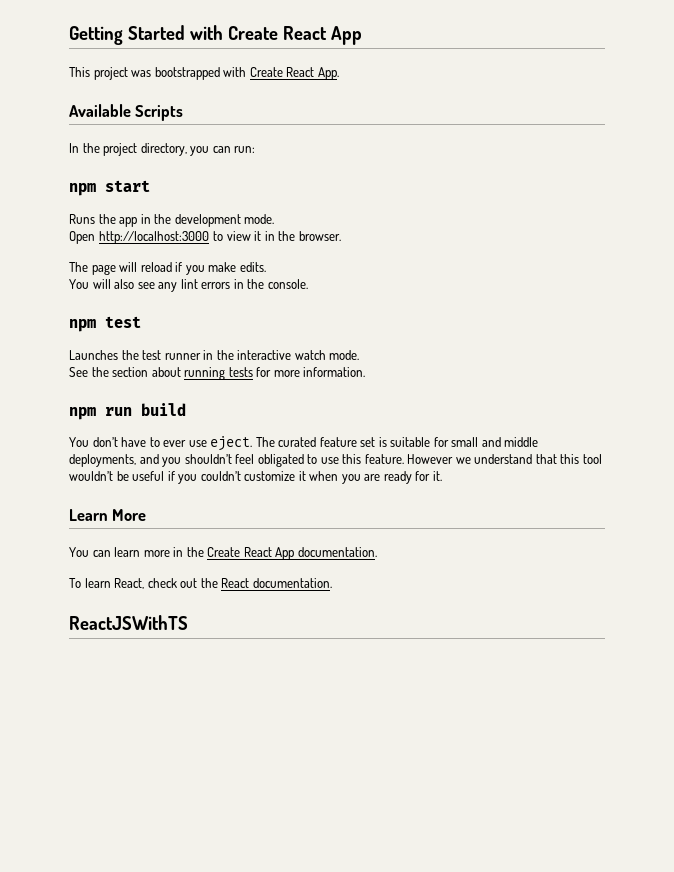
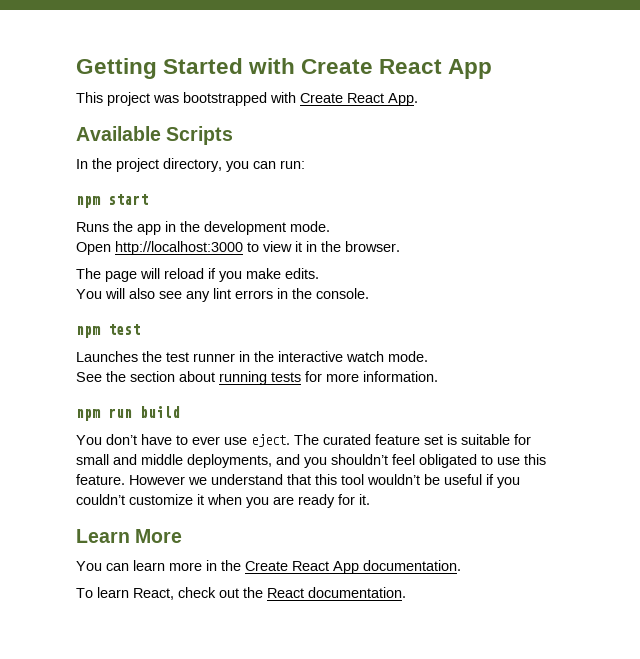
[69,615,188,630] // ReactJSWithTS -> (406, 592) none

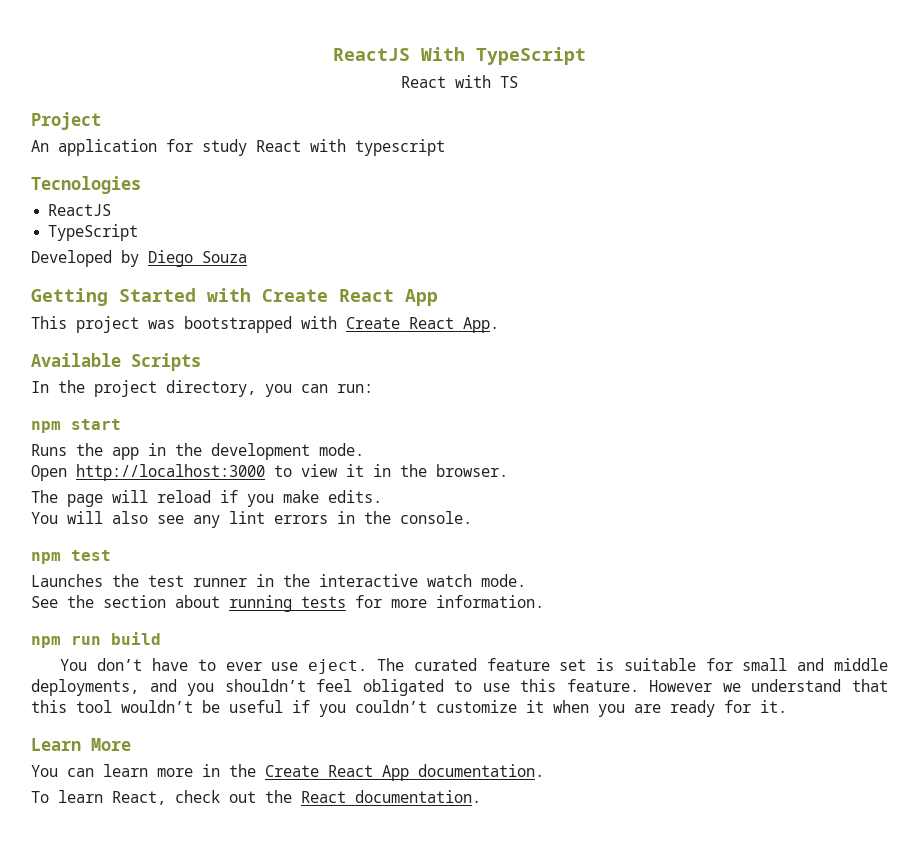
(76, 68) none -> [333,47,586,65] [401,75,518,88] [31,112,101,130] [31,139,445,156] [31,176,141,194] [48,204,112,216] [48,224,139,241] [31,250,247,267] ReactJS With TypeScript // React with TS // Project // An application for study React with typescript // Tecnologies // ReactJS // TypeScript // Developed by Diego Souza //

